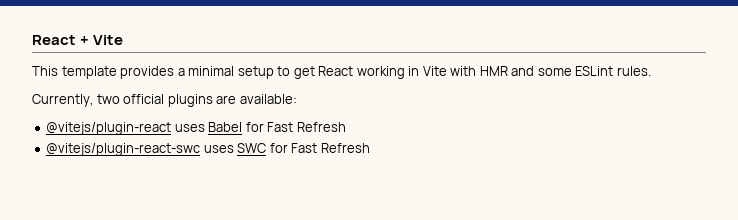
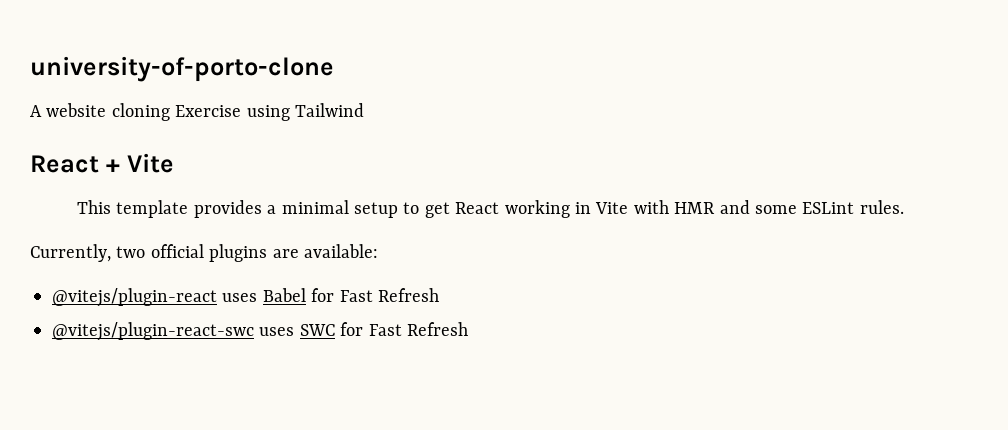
(32, 40) none -> [30,56,334,82] [30,103,364,121] university-of-porto-clone // A website cloning Exercise using Tailwind //

